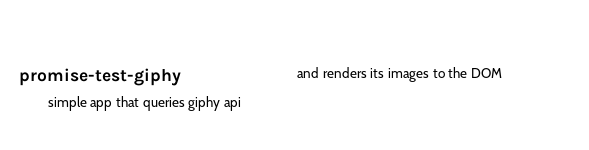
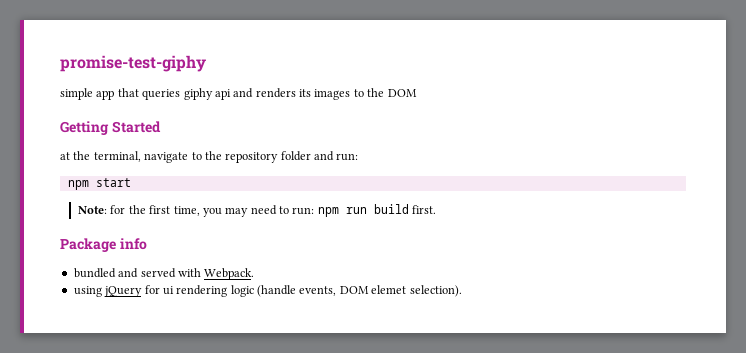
(502, 73) none -> [60,121,161,135] [60,151,359,163] [67,178,131,190] [77,204,437,217] [60,238,147,252] [73,268,255,280] [73,285,462,297] // Getting Started // at the terminal, navigate to the repository folder and run: // npm start // Note: for the first time, you may need to run: npm run build first. // Package info // bundled and served with Webpack. // using jQuery for ui rendering logic (handle events, DOM elemet selection).

